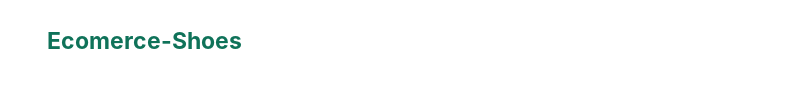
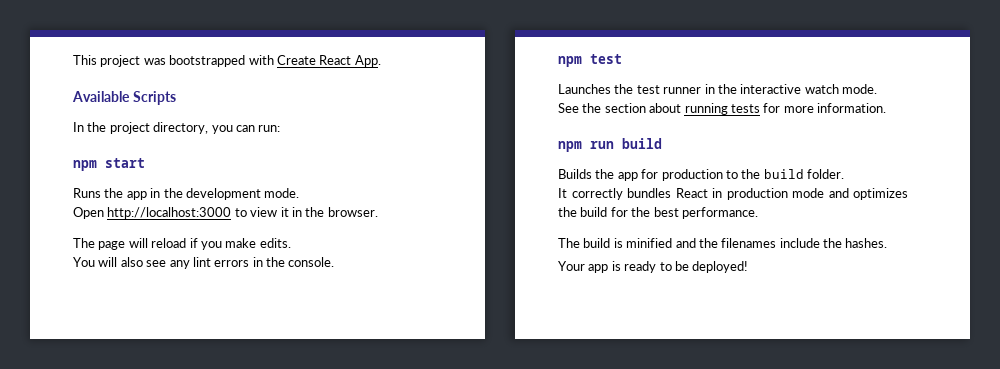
[47,32,242,49] Ecomerce-Shoes -> [73,55,381,67] [72,91,176,105] [73,122,281,134] [73,158,145,171] [73,188,300,200] [73,207,378,219] [73,238,291,250] [73,257,335,269] [558,54,622,67] [558,84,877,94] [558,103,886,115] [558,138,662,152] [558,169,844,181] [558,188,908,200] [558,207,758,219] [558,238,888,248] [558,261,749,273] This project was bootstrapped with Create React App. // Available Scripts // In the project directory, you can run: // npm start // Runs the app in the development mode. // Open http://localhost:3000 to view it in the browser. // The page will reload if you make edits. // You will also see any lint errors in the console. // npm test // Launches the test runner in the interactive watch mode. // See the section about running tests for more information. // npm run build // Builds the app for production to the build folder. // It correctly bundles React in production mode and optimizes the build for the best performance. // The build is minified and the filenames include the hashes. // Your app is ready to be deployed!

